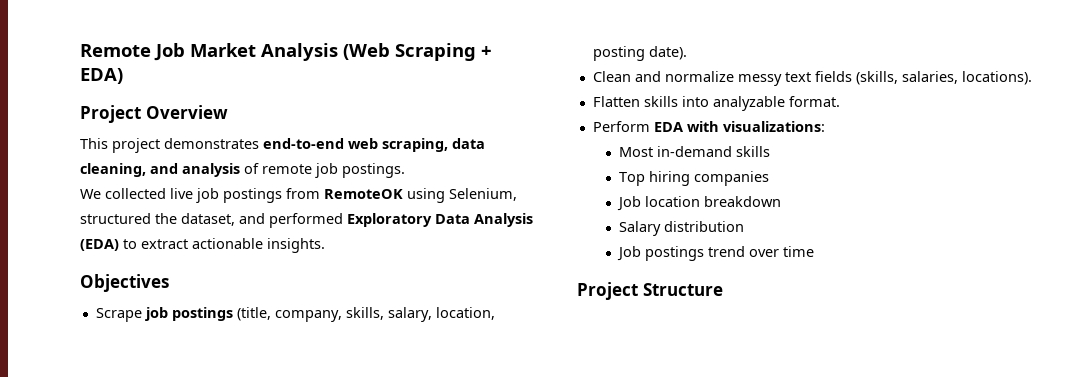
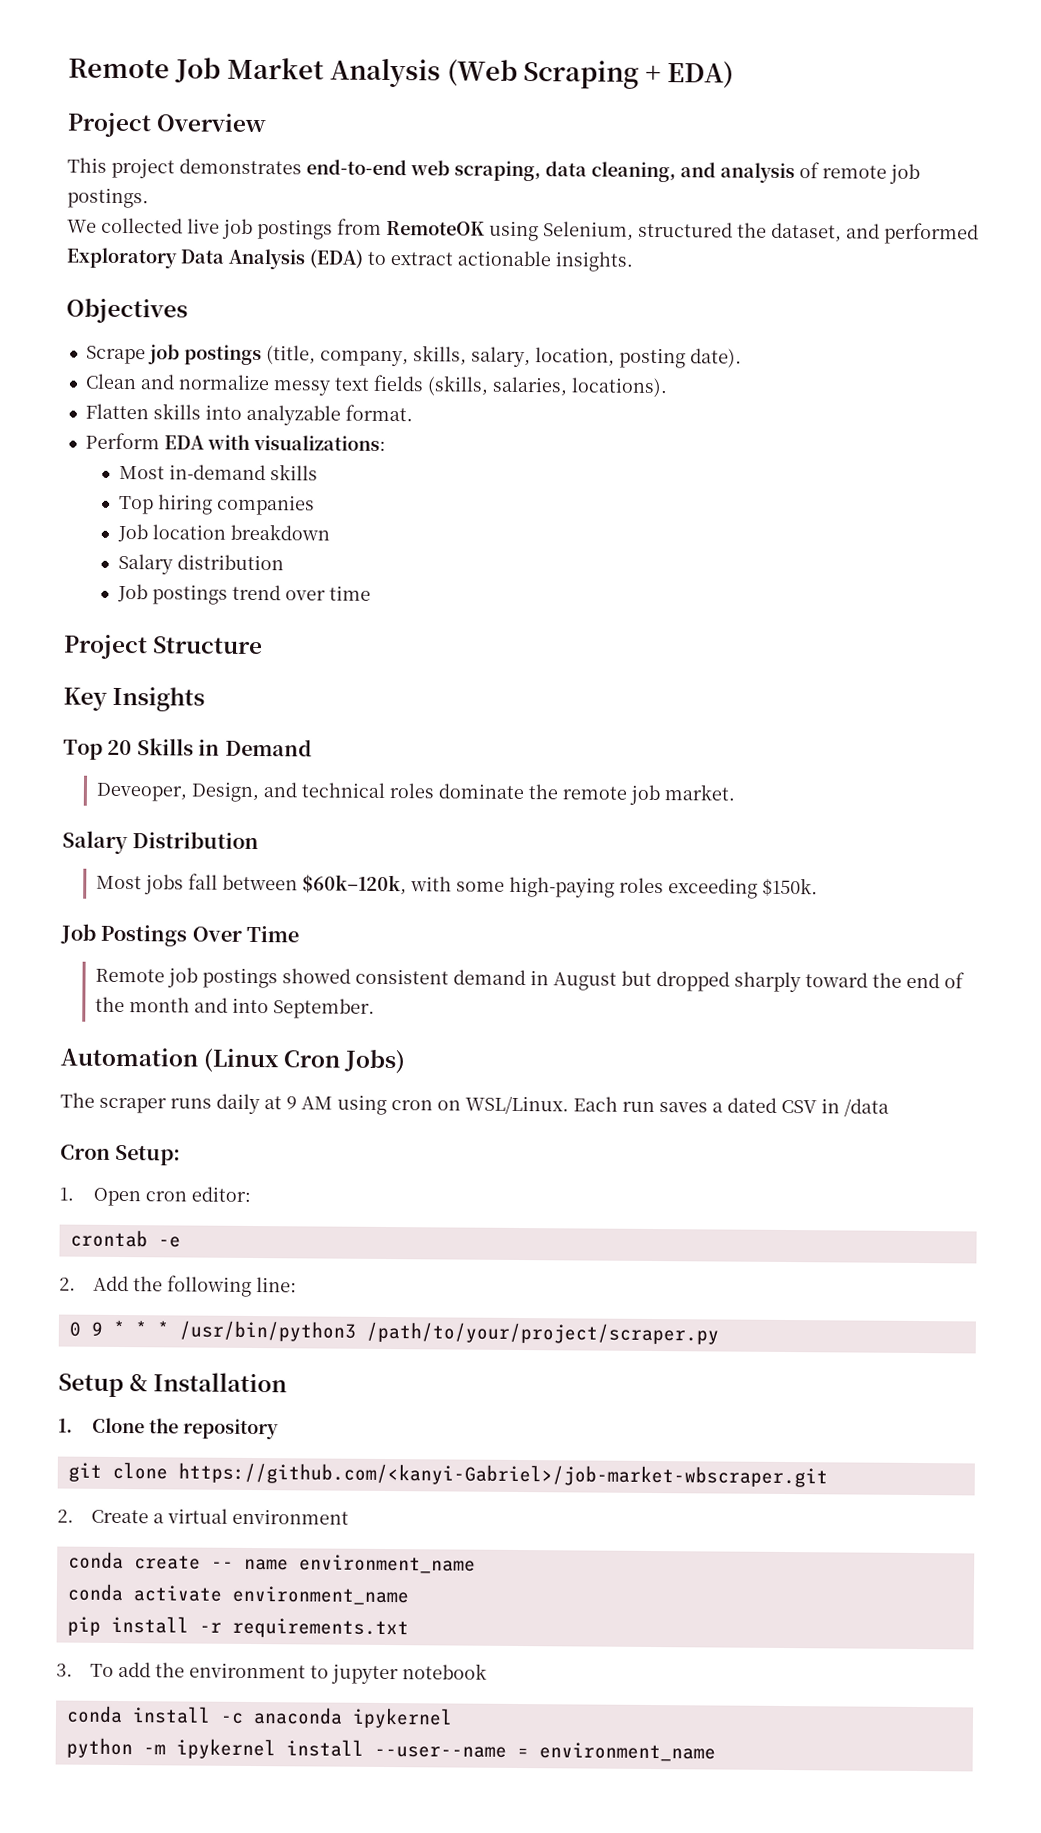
(723, 289) none -> [63,686,206,712] [63,738,312,760] [95,781,735,806] [62,830,260,855] [95,873,818,899] [60,923,300,947] [94,967,965,993] [94,996,375,1019] [60,1047,407,1074] [60,1092,889,1117] [60,1144,182,1166] [59,1186,251,1207] [69,1229,181,1248] [59,1275,297,1297] [68,1319,719,1345] [58,1372,288,1398] [58,1417,279,1440] [67,1461,828,1488] [57,1508,349,1525] [67,1551,476,1574] [66,1583,409,1606] [66,1615,409,1639] [56,1661,487,1685] [65,1705,453,1729] [65,1737,716,1762] // Key Insights // Top 20 Skills in Demand // Deveoper, Design, and technical roles dominate the remote job market. // Salary Distribution // Most jobs fall between $60k–120k, with some high-paying roles exceeding $150k. // Job Postings Over Time // Remote job postings showed consistent demand in August but dropped sharply toward the end of the month and into September. // Automation (Linux Cron Jobs) // The scraper runs daily at 9 AM using cron on WSL/Linux. Each run saves a dated CSV in /data // Cron Setup: // 1. Open cron editor: // crontab -e // 2. Add the following line: // 0 9 * * * /usr/bin/python3 /path/to/your/project/scraper.py // Setup & Installation // 1. Clone the repository // git clone https://github.com/<kanyi-Gabriel>/job-market-wbscraper.git // 2. Create a virtual environment // conda create -- name environment_name // conda activate environment_name // pip install -r requirements.txt // 3. To add the environment to jupyter notebook // conda install -c anaconda ipykernel // python -m ipykernel install --user--name = environment_name

